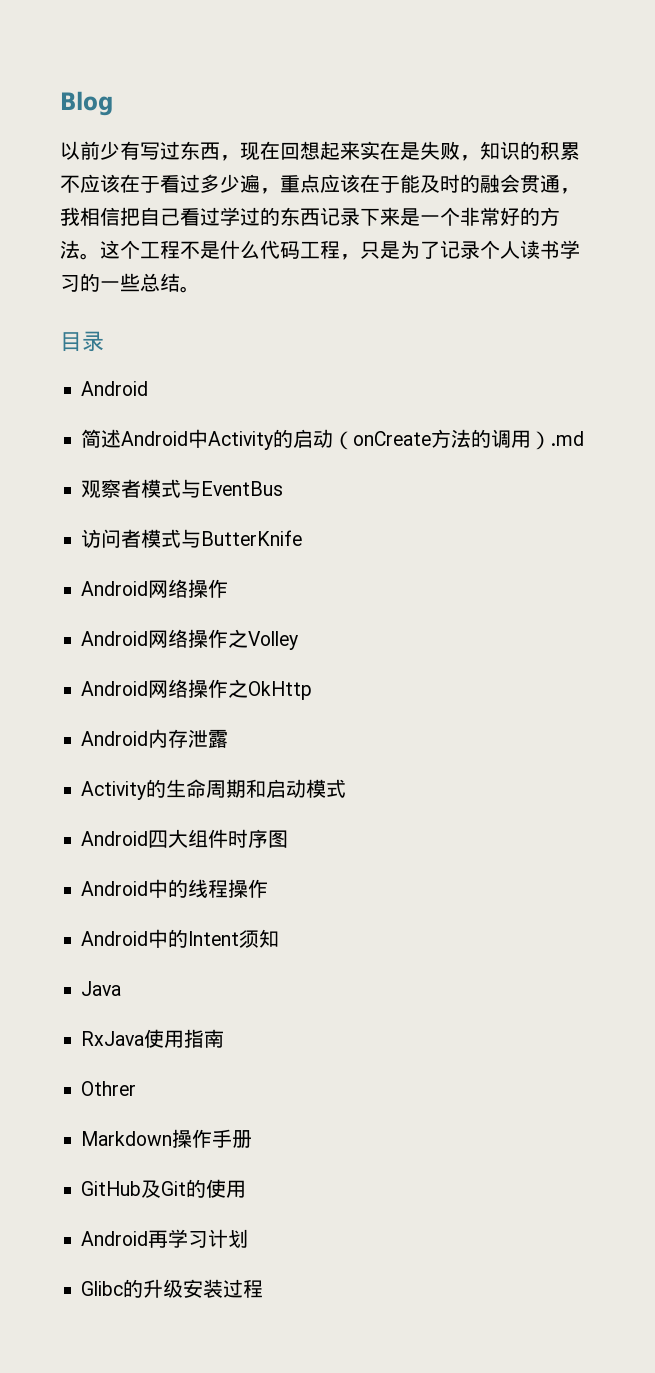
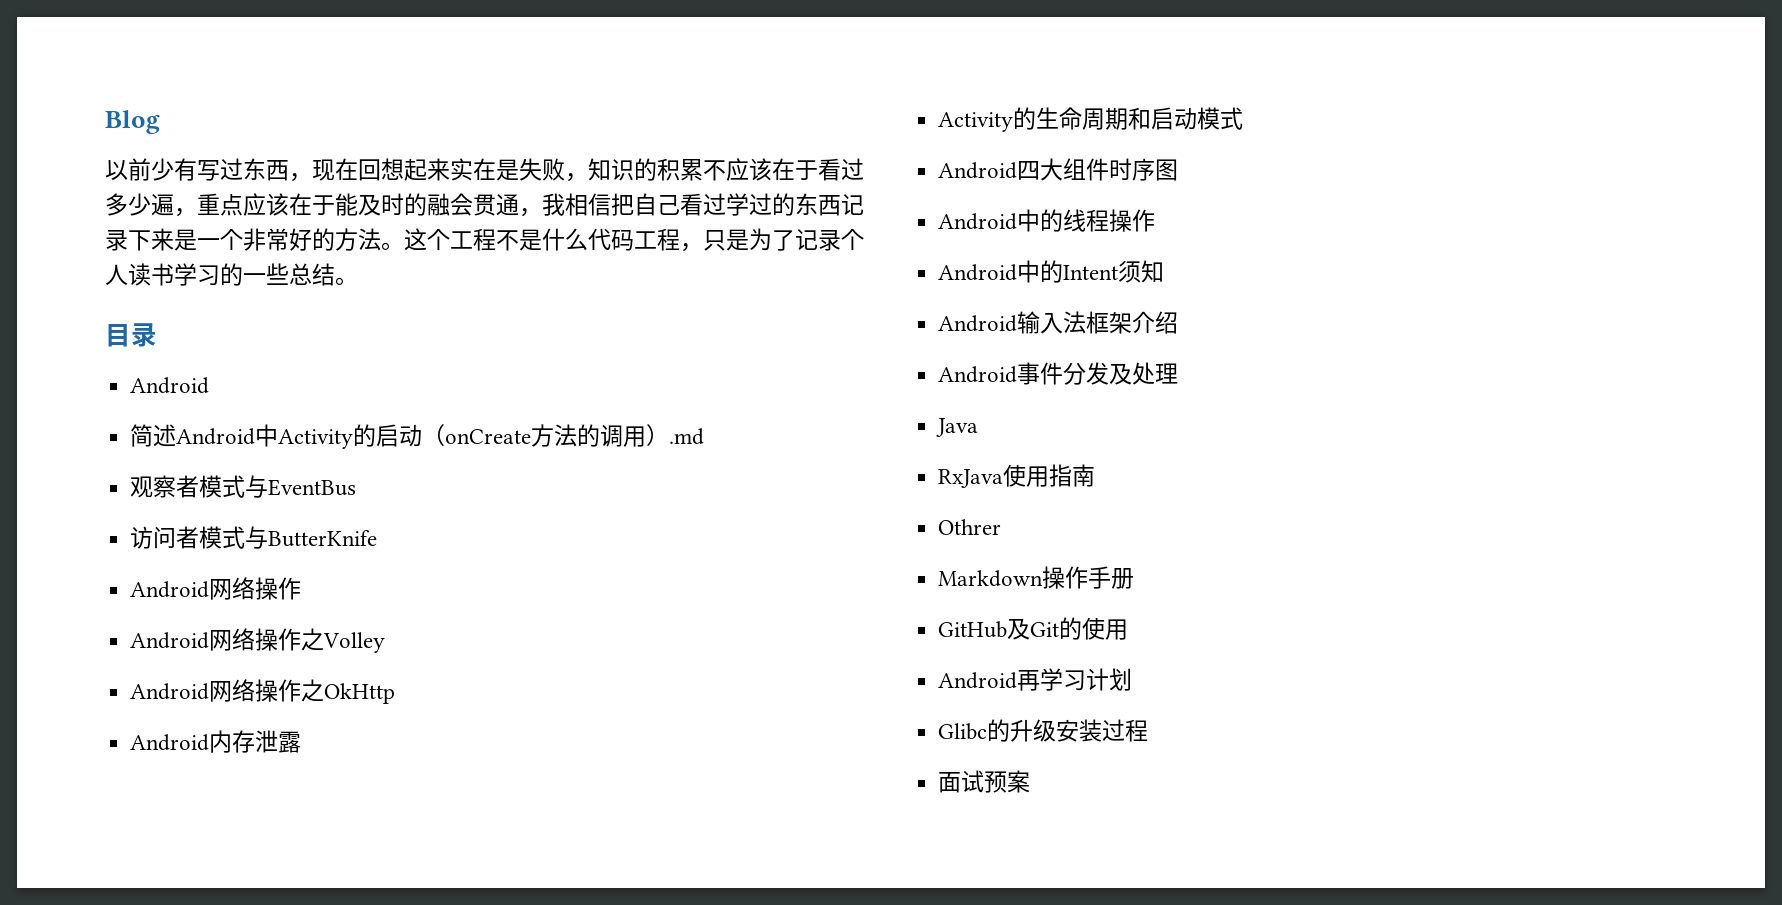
(280, 938) none -> [938,311,1179,334] [938,362,1179,385] // Android输入法框架介绍 // Android事件分发及处理
(264, 1288) none -> [938,770,1031,793] // 面试预案

